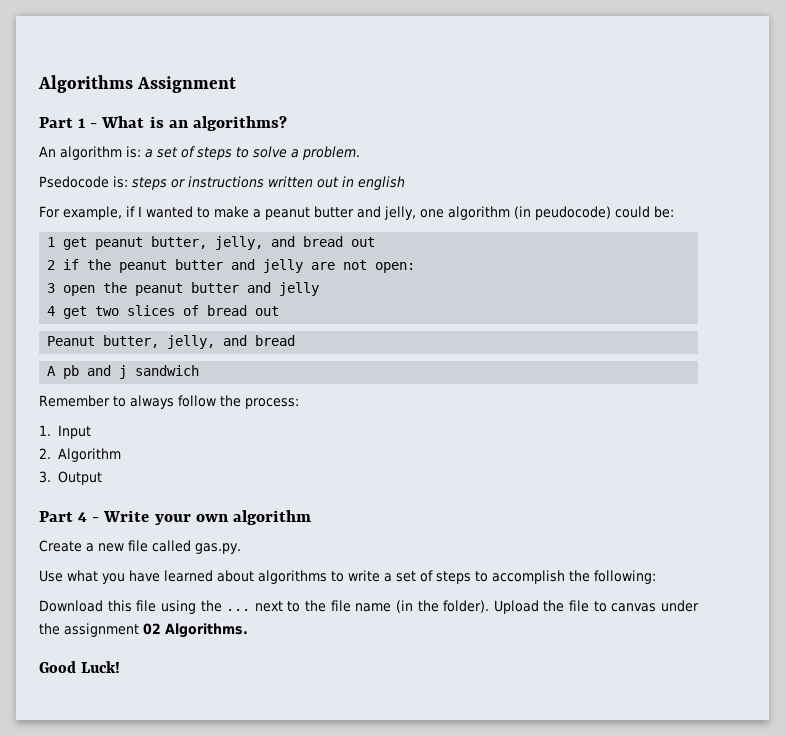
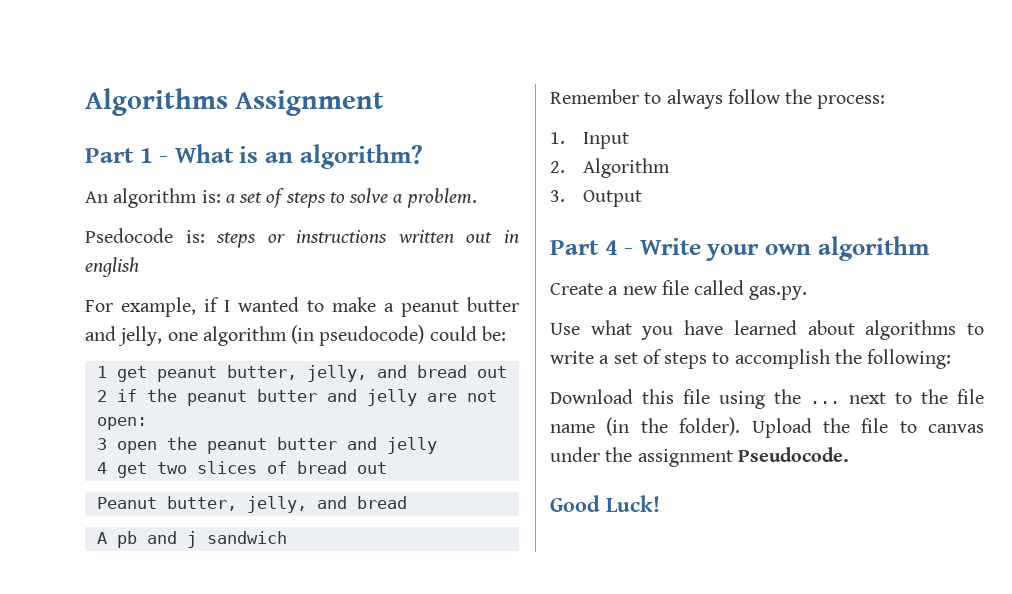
[192,116,287,131] algorithms? -> [299,144,423,169] algorithm?
[535,206,611,220] peudocode) -> [319,325,425,346] pseudocode)
[143,623,248,638] 02 Algorithms. -> [737,447,849,462] Pseudocode.

